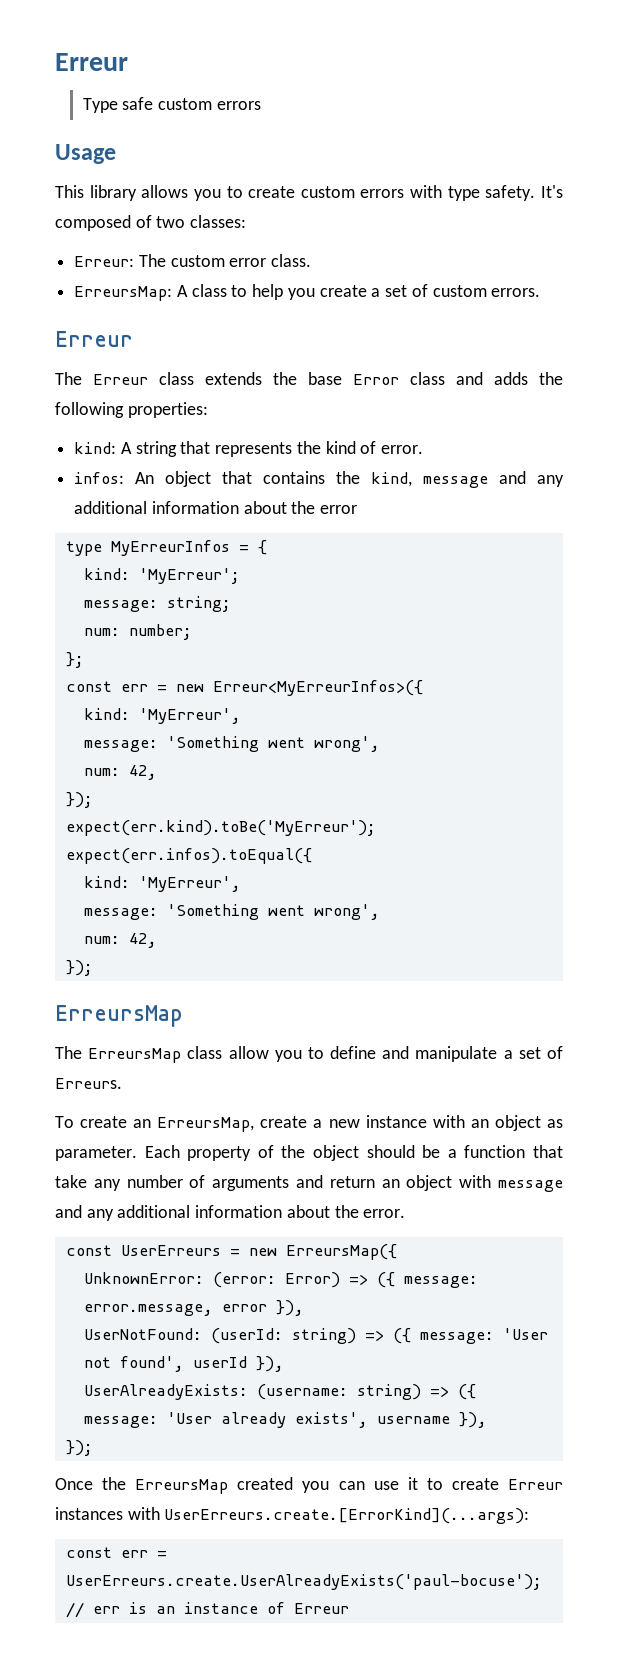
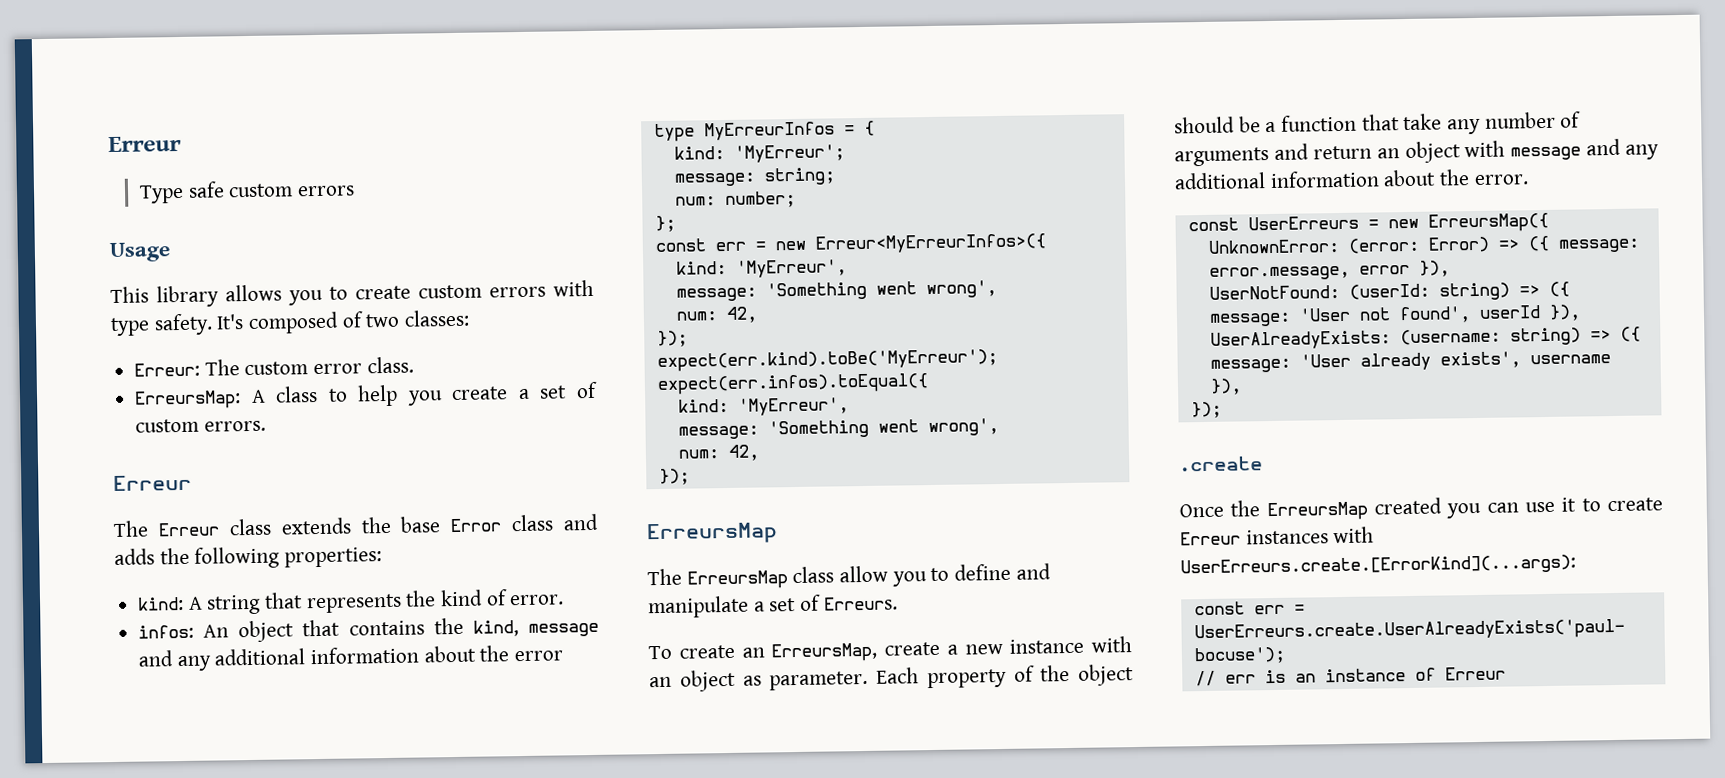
(93, 1448) none -> [1179,456,1263,472] // .create

